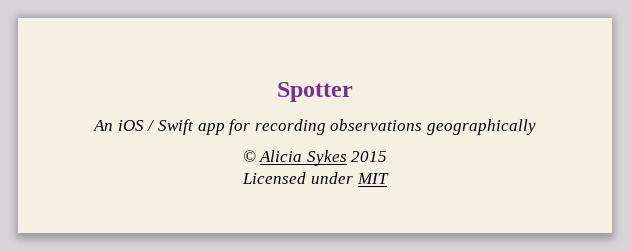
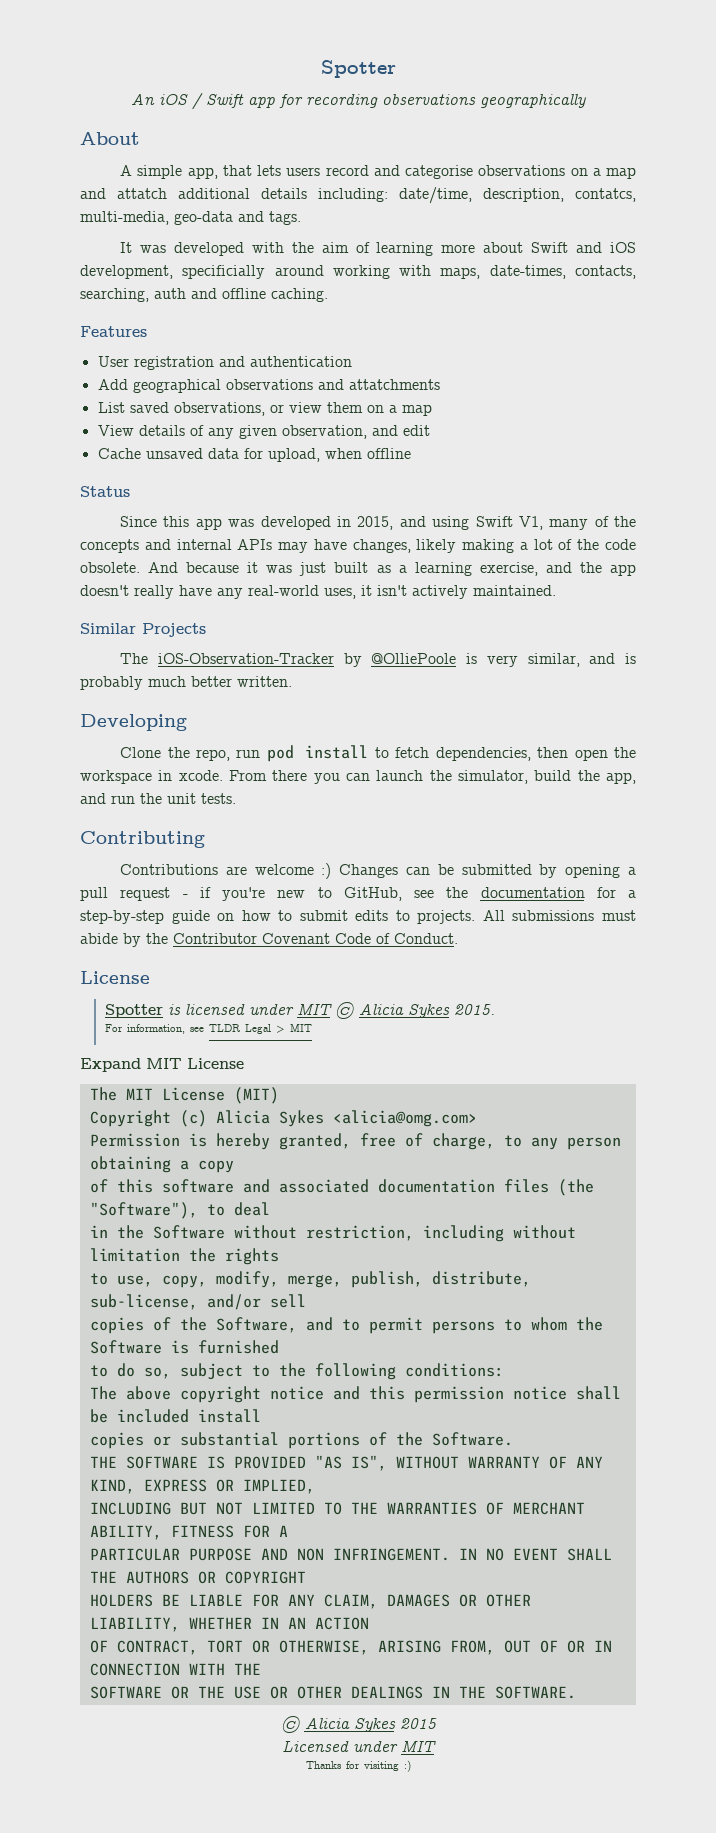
(536, 127) none -> [80,132,140,145] [120,165,636,179] [80,187,636,204] [80,211,301,225] [120,242,636,256] [80,265,636,279] [80,288,328,302] [80,326,147,337] [97,356,352,370] [97,379,440,393] [97,402,432,416] [97,425,430,439] [97,448,411,462] [80,486,130,497] [120,516,636,530] [80,539,636,553] [80,562,637,576] [80,585,556,599] [80,623,206,637] [120,653,636,667] [80,676,292,690] [80,714,187,731] [120,745,636,762] [80,770,636,784] [80,793,236,804] [80,831,205,848] [120,863,636,879] [80,887,636,901] [80,910,636,924] [80,933,458,947] [80,971,150,984] [105,1002,496,1019] [105,1023,313,1034] [80,1058,244,1072] [89,1087,279,1104] [89,1110,477,1127] [89,1133,621,1150] [89,1156,234,1173] [89,1179,594,1196] [89,1202,270,1219] [89,1225,576,1242] [89,1248,279,1265] [89,1271,531,1288] [89,1294,306,1310] [89,1317,603,1334] [89,1340,279,1354] [89,1363,504,1380] [89,1386,621,1403] [89,1409,261,1423] [89,1432,513,1449] [89,1455,603,1471] [89,1479,315,1494] [89,1502,585,1515] [89,1525,288,1540] [89,1548,612,1561] [89,1571,306,1584] [89,1594,531,1609] [89,1617,369,1632] [89,1640,612,1655] [89,1663,261,1676] [89,1686,576,1699] // About // A simple app, that lets users record and categorise observations on a map and attatch additional details including: date/time, description, contatcs, multi-media, geo-data and tags. // It was developed with the aim of learning more about Swift and iOS development, specificially around working with maps, date-times, contacts, searching, auth and offline caching. // Features // User registration and authentication // Add geographical observations and attatchments // List saved observations, or view them on a map // View details of any given observation, and edit // Cache unsaved data for upload, when offline // Status // Since this app was developed in 2015, and using Swift V1, many of the concepts and internal APIs may have changes, likely making a lot of the code obsolete. And because it was just built as a learning exercise, and the app doesn't really have any real-world uses, it isn't actively maintained. // Similar Projects // The iOS-Observation-Tracker by @OlliePoole is very similar, and is probably much better written. // Developing // Clone the repo, run pod install to fetch dependencies, then open the workspace in xcode. From there you can launch the simulator, build the app, and run the unit tests. // Contributing // Contributions are welcome :) Changes can be submitted by opening a pull request - if you're new to GitHub, see the documentation for a step-by-step guide on how to submit edits to projects. All submissions must abide by the Contributor Covenant Code of Conduct. // License // Spotter is licensed under MIT © Alicia Sykes 2015. // For information, see TLDR Legal > MIT // Expand MIT License // The MIT License (MIT) // Copyright (c) Alicia Sykes <alicia@omg.com> // Permission is hereby granted, free of charge, to any person obtaining a copy // of this software and associated documentation files (the "Software"), to deal // in the Software without restriction, including without limitation the rights // to use, copy, modify, merge, publish, distribute, sub-license, and/or sell // copies of the Software, and to permit persons to whom the Software is furnished // to do so, subject to the following conditions: // The above copyright notice and this permission notice shall be included install // copies or substantial portions of the Software. // THE SOFTWARE IS PROVIDED "AS IS", WITHOUT WARRANTY OF ANY KIND, EXPRESS OR IMPLIED, // INCLUDING BUT NOT LIMITED TO THE WARRANTIES OF MERCHANT ABILITY, FITNESS FOR A // PARTICULAR PURPOSE AND NON INFRINGEMENT. IN NO EVENT SHALL THE AUTHORS OR COPYRIGHT // HOLDERS BE LIABLE FOR ANY CLAIM, DAMAGES OR OTHER LIABILITY, WHETHER IN AN ACTION // OF CONTRACT, TORT OR OTHERWISE, ARISING FROM, OUT OF OR IN CONNECTION WITH THE // SOFTWARE OR THE USE OR OTHER DEALINGS IN THE SOFTWARE.
(389, 178) none -> [305,1760,411,1772] // Thanks for visiting :)

